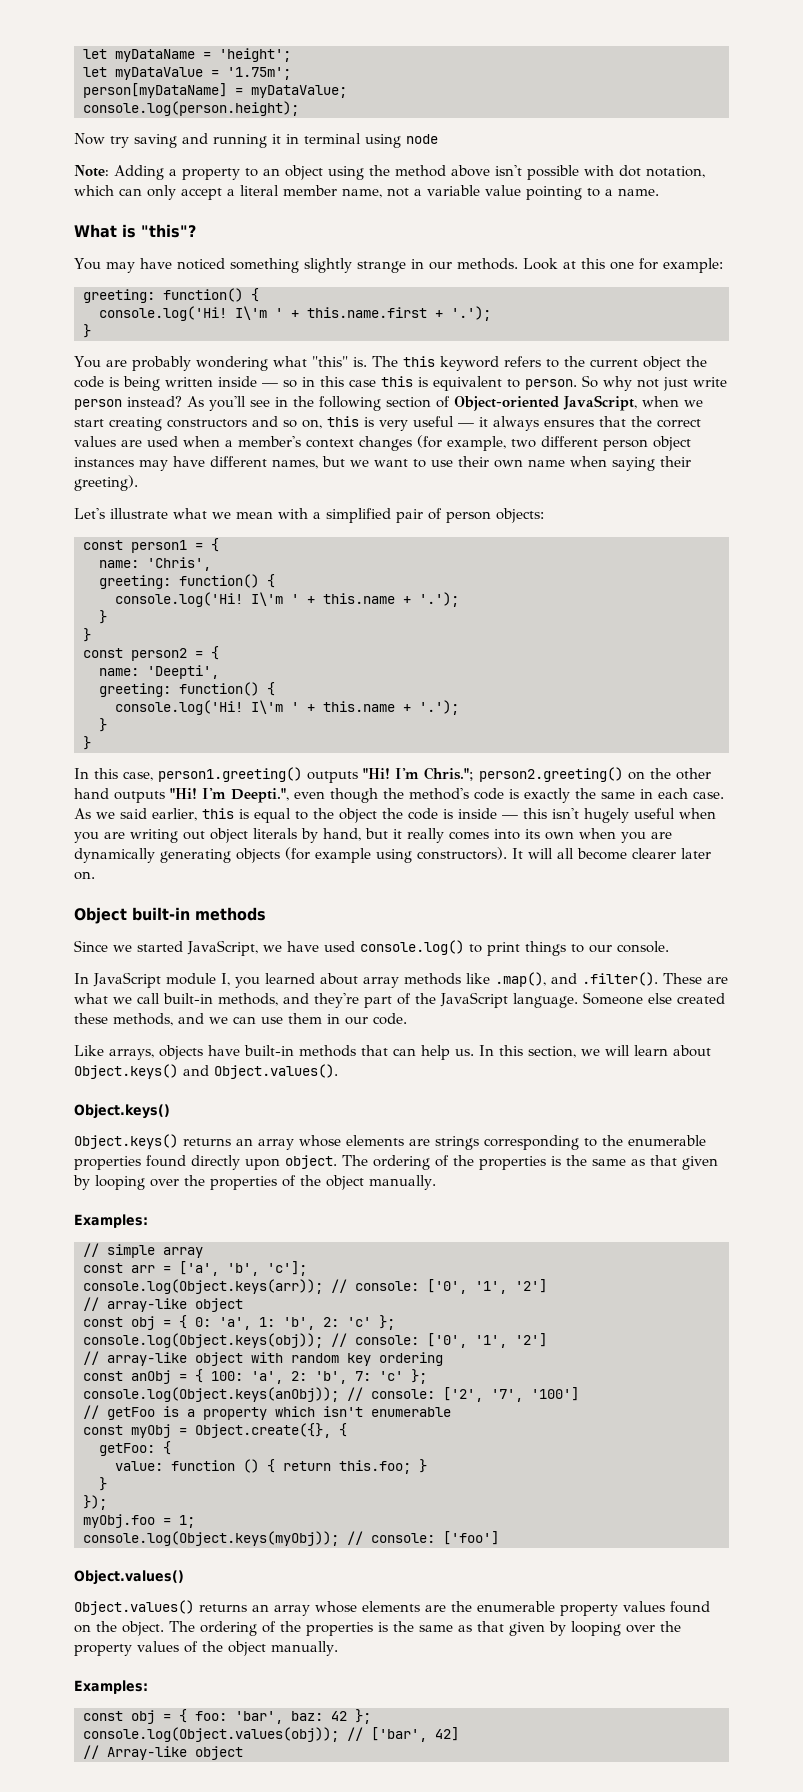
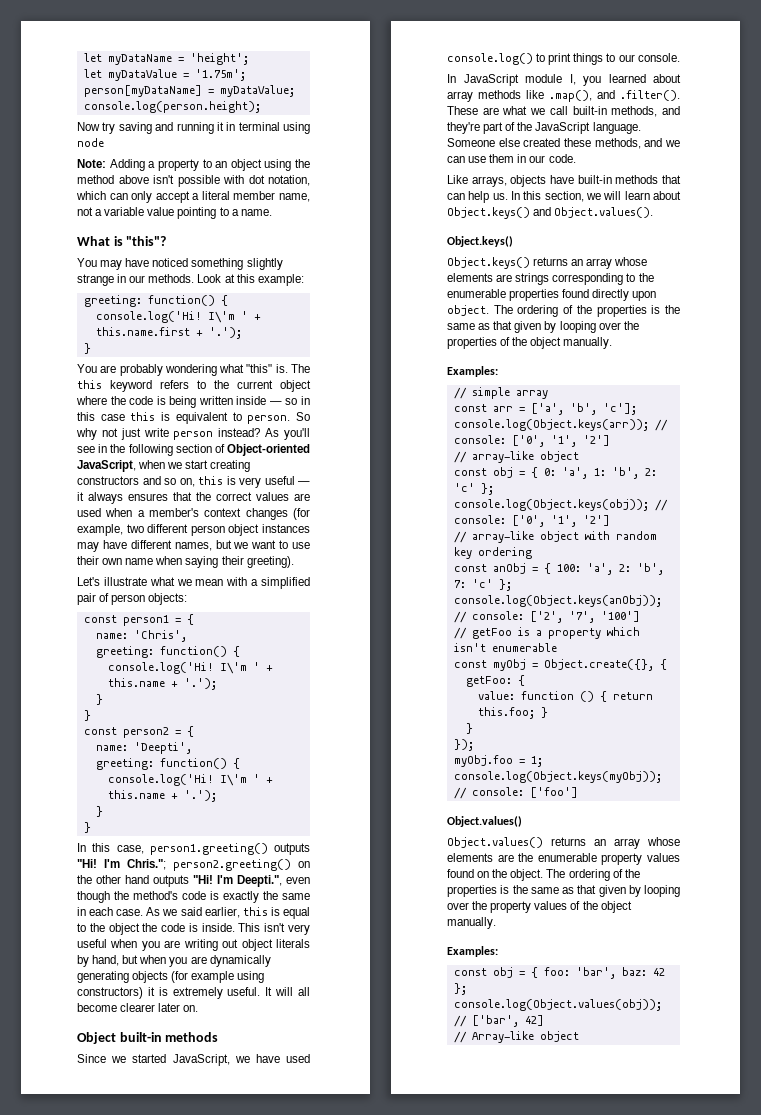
[609,258,658,270] one for -> (255, 278) none
(681, 363) none -> [76,396,107,405] where
[458,808,629,823] inside — this isn't hugely -> [201,923,310,935] inside. This isn't very
[393,828,574,843] it really comes into its own -> (139, 959) none
[417,847,507,860] constructors). -> [77,987,261,999] constructors) it is extremely useful.

